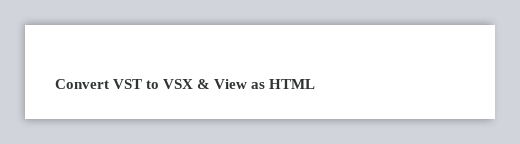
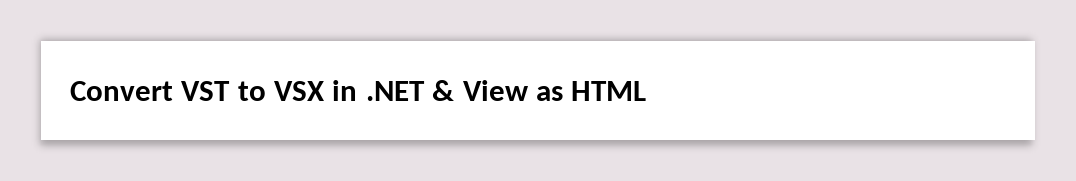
(194, 84) none -> [332,80,425,101] in .NET

